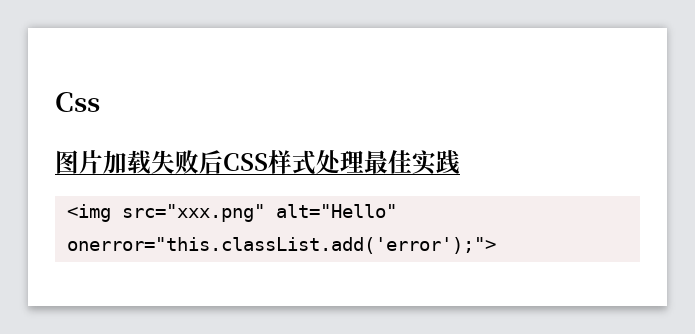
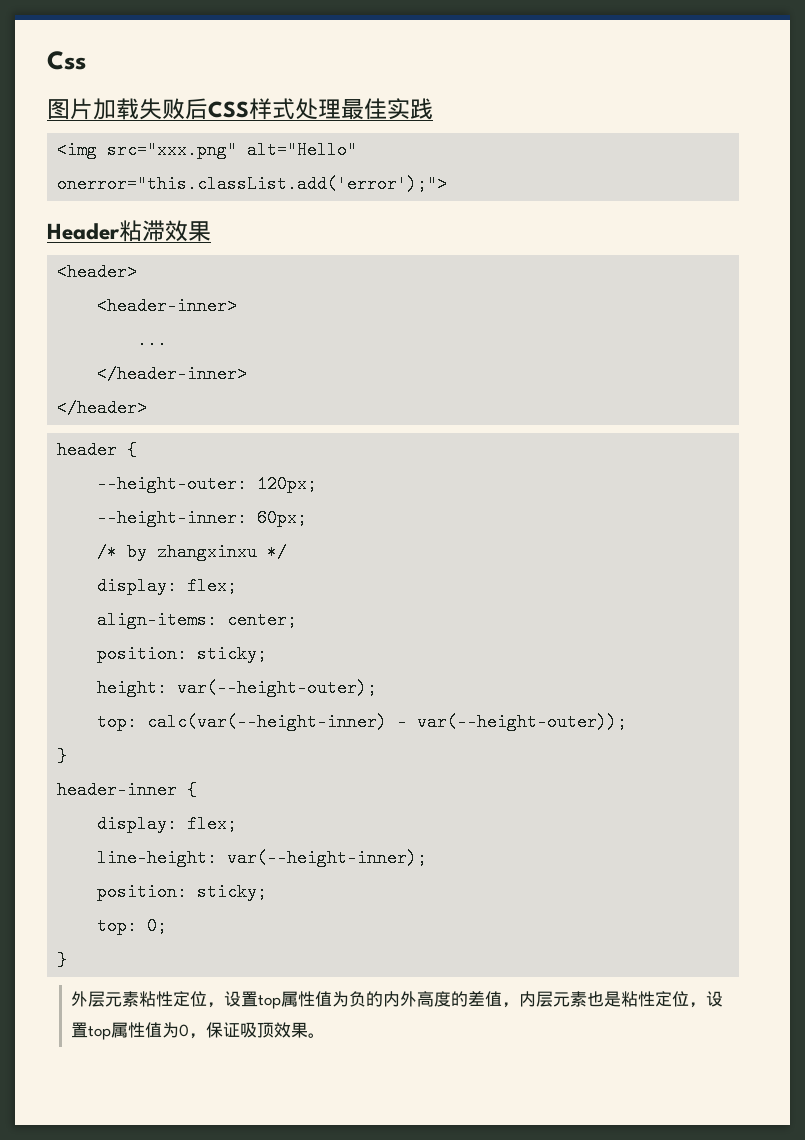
(496, 245) none -> [47,220,211,242] [57,263,138,281] [97,297,238,315] [137,331,168,349] [97,365,248,383] [57,399,148,417] [57,441,138,459] [97,475,318,493] [97,509,308,527] [97,543,288,561] [97,577,238,595] [97,611,298,629] [97,645,268,663] [97,679,378,697] [97,713,628,731] [57,747,68,765] [57,781,198,799] [97,815,238,833] [97,849,428,867] [97,883,268,901] [97,917,168,935] [57,951,68,969] [71,991,724,1009] [71,1022,326,1040] // Header粘滞效果 // <header> // <header-inner> // ... // </header-inner> // </header> // header { // --height-outer: 120px; // --height-inner: 60px; // /* by zhangxinxu */ // display: flex; // align-items: center; // position: sticky; // height: var(--height-outer); // top: calc(var(--height-inner) - var(--height-outer)); // } // header-inner { // display: flex; // line-height: var(--height-inner); // position: sticky; // top: 0; // } // 外层元素粘性定位，设置top属性值为负的内外高度的差值，内层元素也是粘性定位，设置top属性值为0，保证吸顶效果。

